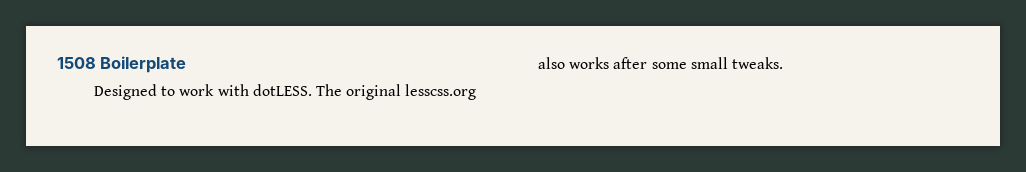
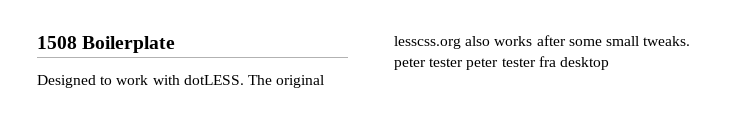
(783, 63) none -> [394,56,609,70] peter tester peter tester fra desktop

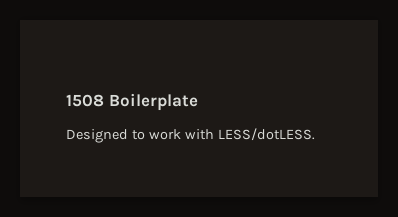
[183,75,325,88] [394,35,691,49] [394,56,609,70] dotLESS. The original lesscss.org also works after some small tweaks. peter tester peter tester fra desktop -> [217,128,315,141] LESS/dotLESS.

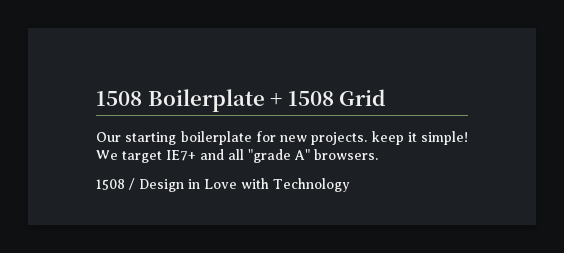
[66,128,315,143] // Designed to work with LESS/dotLESS. -> [270,89,386,106] [96,131,468,145] [96,149,378,163] [96,178,350,192] + 1508 Grid // Our starting boilerplate for new projects. keep it simple! We target IE7+ and all "grade A" browsers. // 1508 / Design in Love with Technology

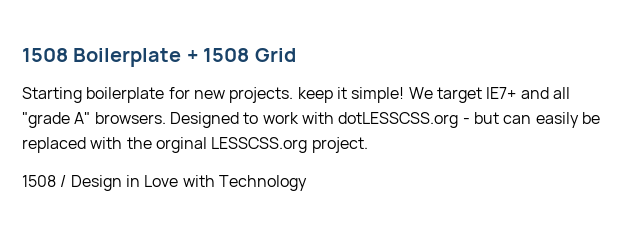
[96,132,177,145] Our starting -> [22,87,82,103] Starting
(378, 154) none -> [169,112,600,128] [22,137,368,153] Designed to work with dotLESSCSS.org - but can easily be replaced with the orginal LESSCSS.org project.

